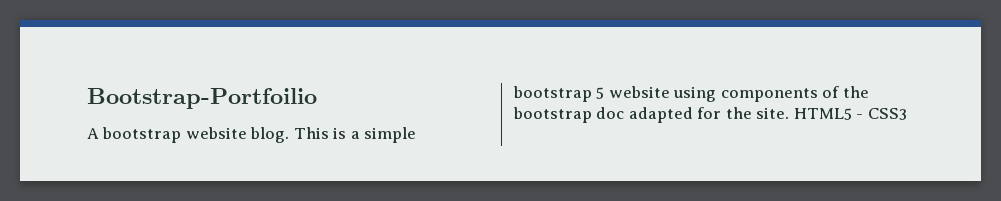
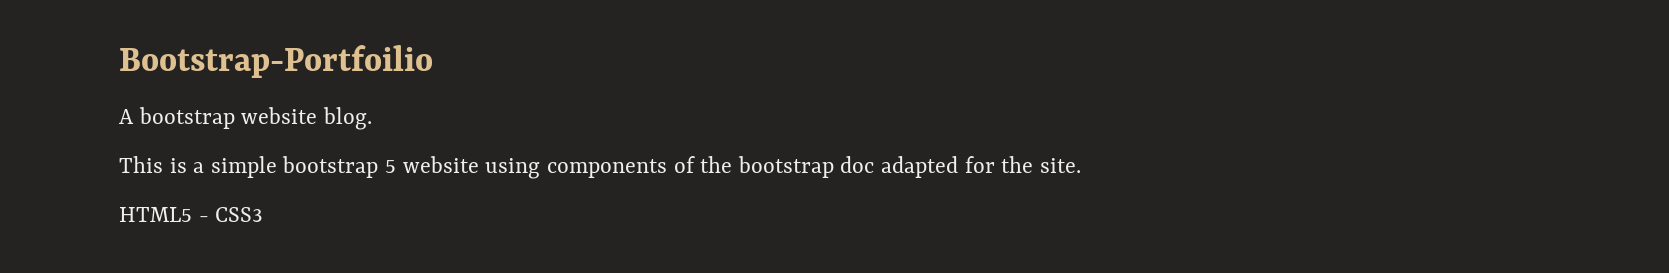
(290, 135) none -> (372, 118) //
(790, 113) none -> (1081, 165) //

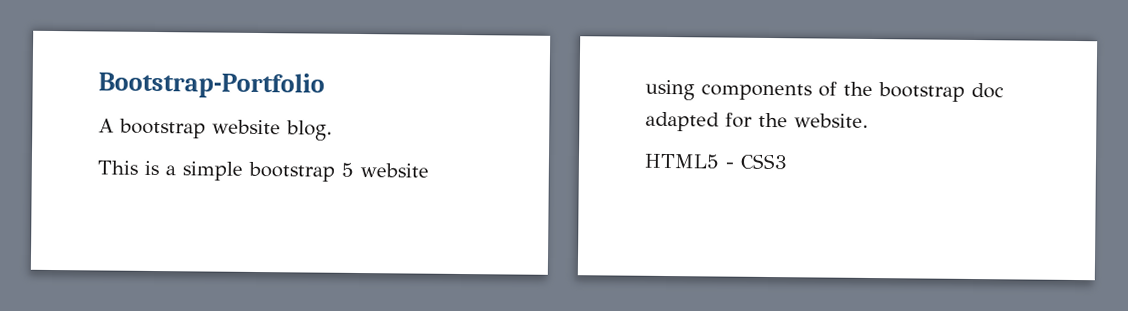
[119,45,433,78] Bootstrap-Portfoilio -> [98,71,325,99] Bootstrap-Portfolio
[1039,158,1081,173] site. -> [794,113,869,128] website.

